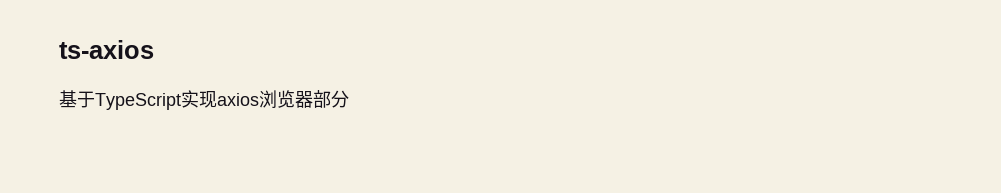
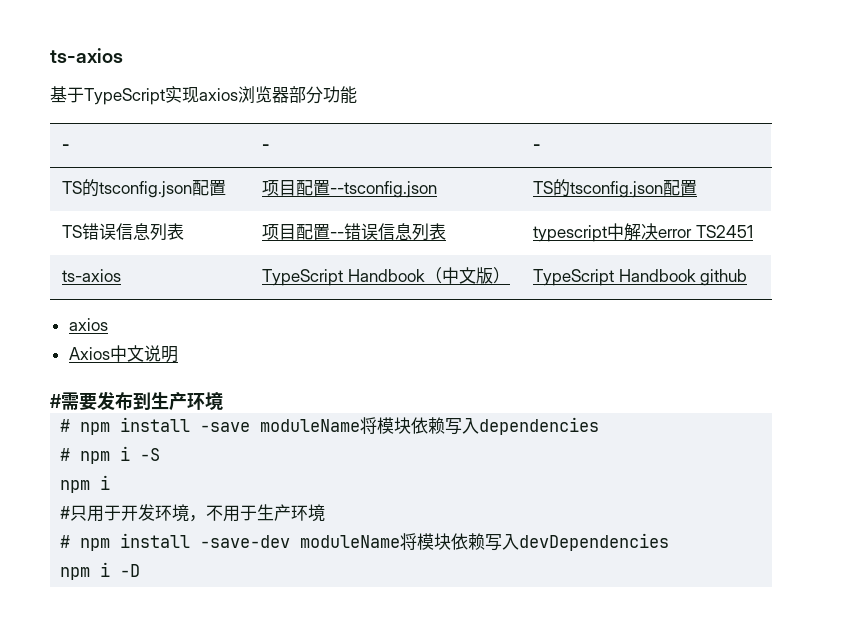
(349, 99) none -> [323,86,357,104] [62,144,70,150] [262,144,270,150] [533,144,541,150] [62,179,227,198] [262,180,438,198] [533,179,698,198] [62,223,185,241] [262,223,447,241] [533,223,753,242] [62,269,122,282] [262,267,510,286] [533,269,748,286] [68,318,108,331] [68,345,178,363] [50,391,223,411] [60,417,600,435] [60,446,161,464] [60,475,111,493] [60,504,326,522] [60,533,670,551] [60,562,141,580] 功能 // - | - | - // TS的tsconfig.json配置 | 项目配置--tsconfig.json | TS的tsconfig.json配置 // TS错误信息列表 | 项目配置--错误信息列表 | typescript中解决error TS2451 // ts-axios | TypeScript Handbook（中文版） | TypeScript Handbook github // axios // Axios中文说明 // #需要发布到生产环境 // # npm install -save moduleName将模块依赖写入dependencies // # npm i -S // npm i // #只用于开发环境，不用于生产环境 // # npm install -save-dev moduleName将模块依赖写入devDependencies // npm i -D

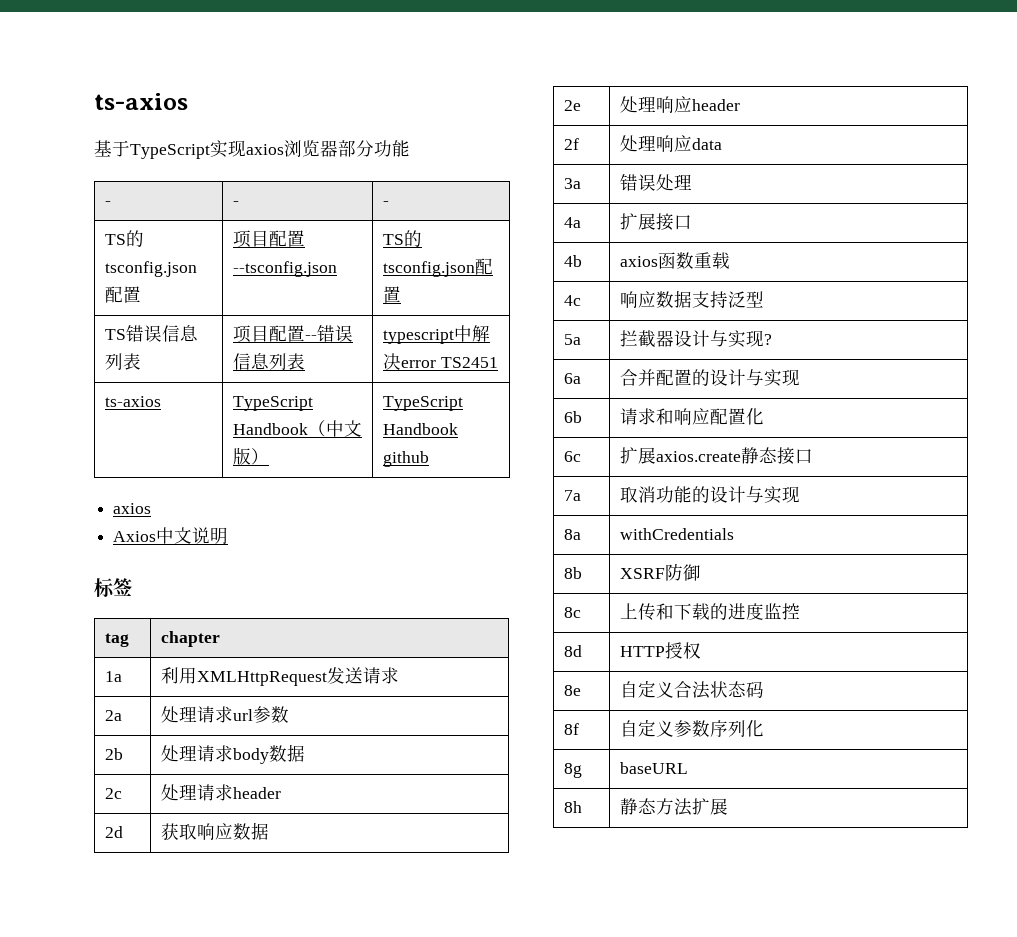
[50,391,223,411] [60,417,600,435] [60,446,161,464] [60,475,111,493] [60,504,326,522] [60,533,670,551] [60,562,141,580] #需要发布到生产环境 // # npm install -save moduleName将模块依赖写入dependencies // # npm i -S // npm i // #只用于开发环境，不用于生产环境 // # npm install -save-dev moduleName将模块依赖写入devDependencies // npm i -D -> [94,578,132,598] [104,633,129,647] [160,631,220,647] [104,671,122,682] [160,667,399,686] [104,710,122,721] [160,706,289,723] [104,748,123,760] [160,744,305,764] [104,788,122,799] [160,784,281,801] [104,826,123,838] [160,822,269,840] [563,100,581,111] [619,96,740,113] [563,138,579,150] [619,135,722,152] [563,178,581,189] [619,174,692,191] [563,217,581,228] [619,213,692,231] [563,255,582,267] [619,252,730,269] [563,295,581,306] [619,290,764,308] [563,334,581,345] [619,330,772,348] [563,373,581,384] [619,369,800,387] [563,411,582,423] [619,408,764,425] [563,451,581,462] [619,447,813,465] [563,490,581,501] [619,486,800,504] [563,529,581,540] [619,528,734,540] [563,567,582,579] [619,563,701,581] [563,607,581,618] [619,603,800,621] [563,645,582,657] [619,642,701,659] [563,685,581,696] [619,680,764,699] [563,723,579,735] [619,719,764,737] [563,763,582,778] [619,762,688,774] [563,801,582,813] [619,798,728,816] 标签 // tag | chapter // 1a | 利用XMLHttpRequest发送请求 // 2a | 处理请求url参数 // 2b | 处理请求body数据 // 2c | 处理请求header // 2d | 获取响应数据 // 2e | 处理响应header // 2f | 处理响应data // 3a | 错误处理 // 4a | 扩展接口 // 4b | axios函数重载 // 4c | 响应数据支持泛型 // 5a | 拦截器设计与实现? // 6a | 合并配置的设计与实现 // 6b | 请求和响应配置化 // 6c | 扩展axios.create静态接口 // 7a | 取消功能的设计与实现 // 8a | withCredentials // 8b | XSRF防御 // 8c | 上传和下载的进度监控 // 8d | HTTP授权 // 8e | 自定义合法状态码 // 8f | 自定义参数序列化 // 8g | baseURL // 8h | 静态方法扩展

